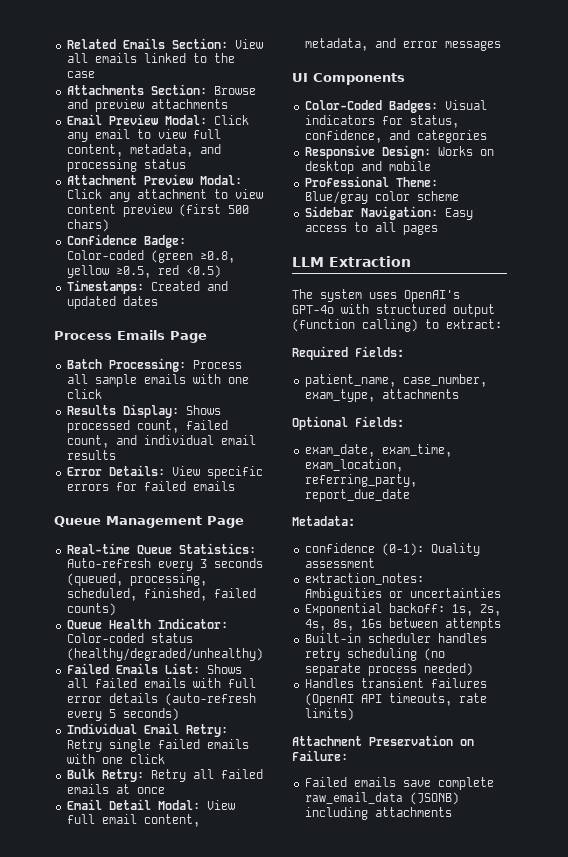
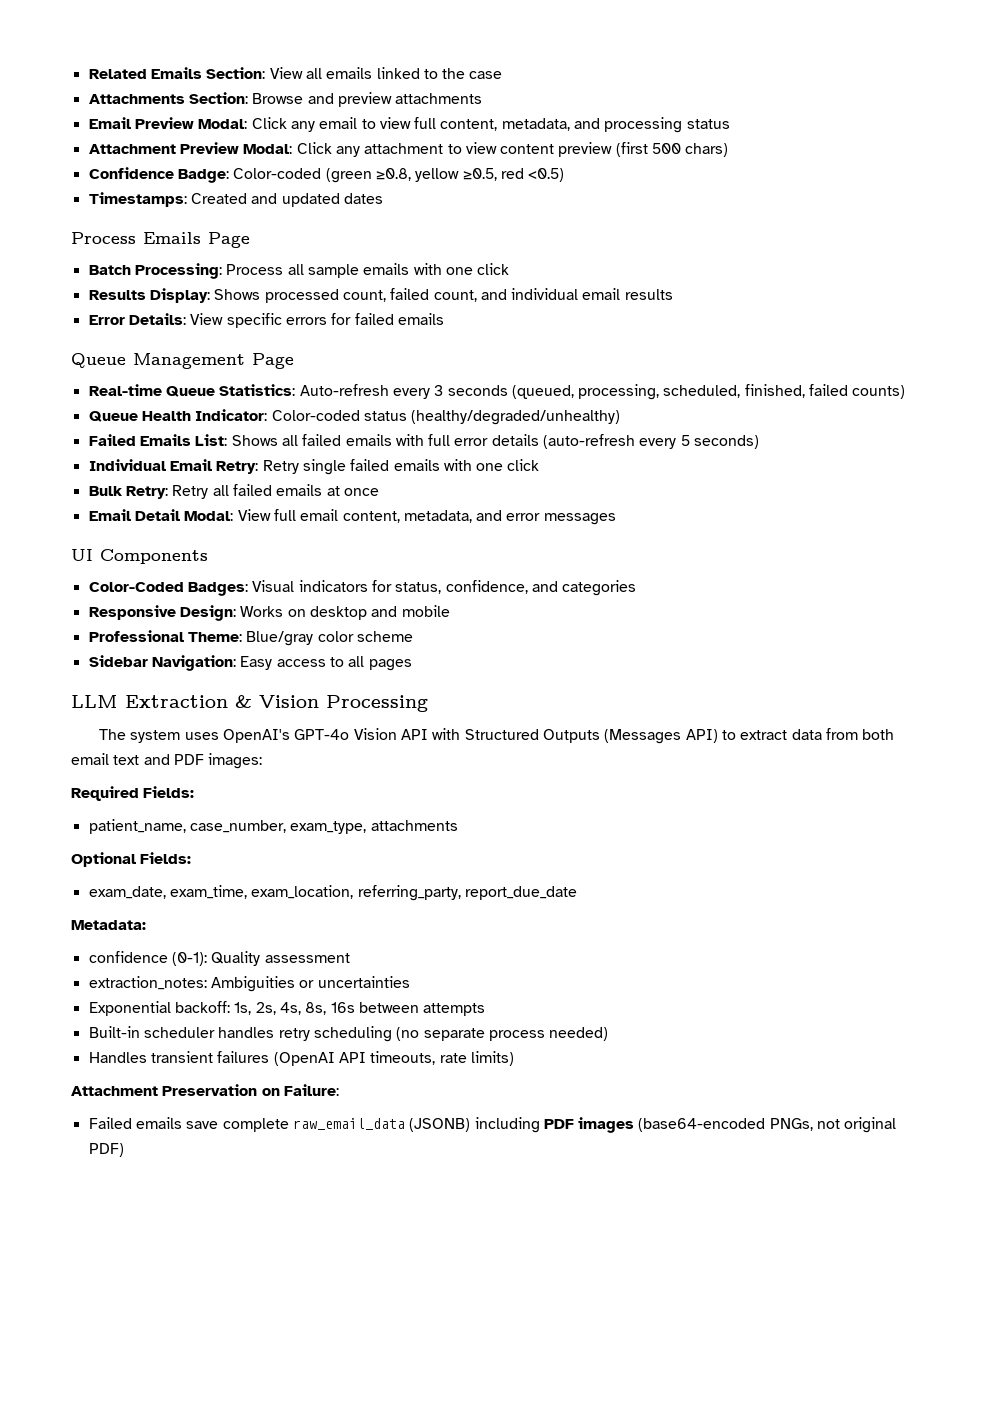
(411, 261) none -> [235,695,428,712] & Vision Processing
[341,304,495,317] [292,319,502,332] with structured output (function calling) to extract: -> [353,728,895,744] [71,753,263,769] Vision API with Structured Outputs (Messages API) to extract data from both email text and PDF images:
[374,807,452,817] attachments -> [543,1117,897,1133] [88,1143,124,1157] PDF images (base64-encoded PNGs, not original PDF)

